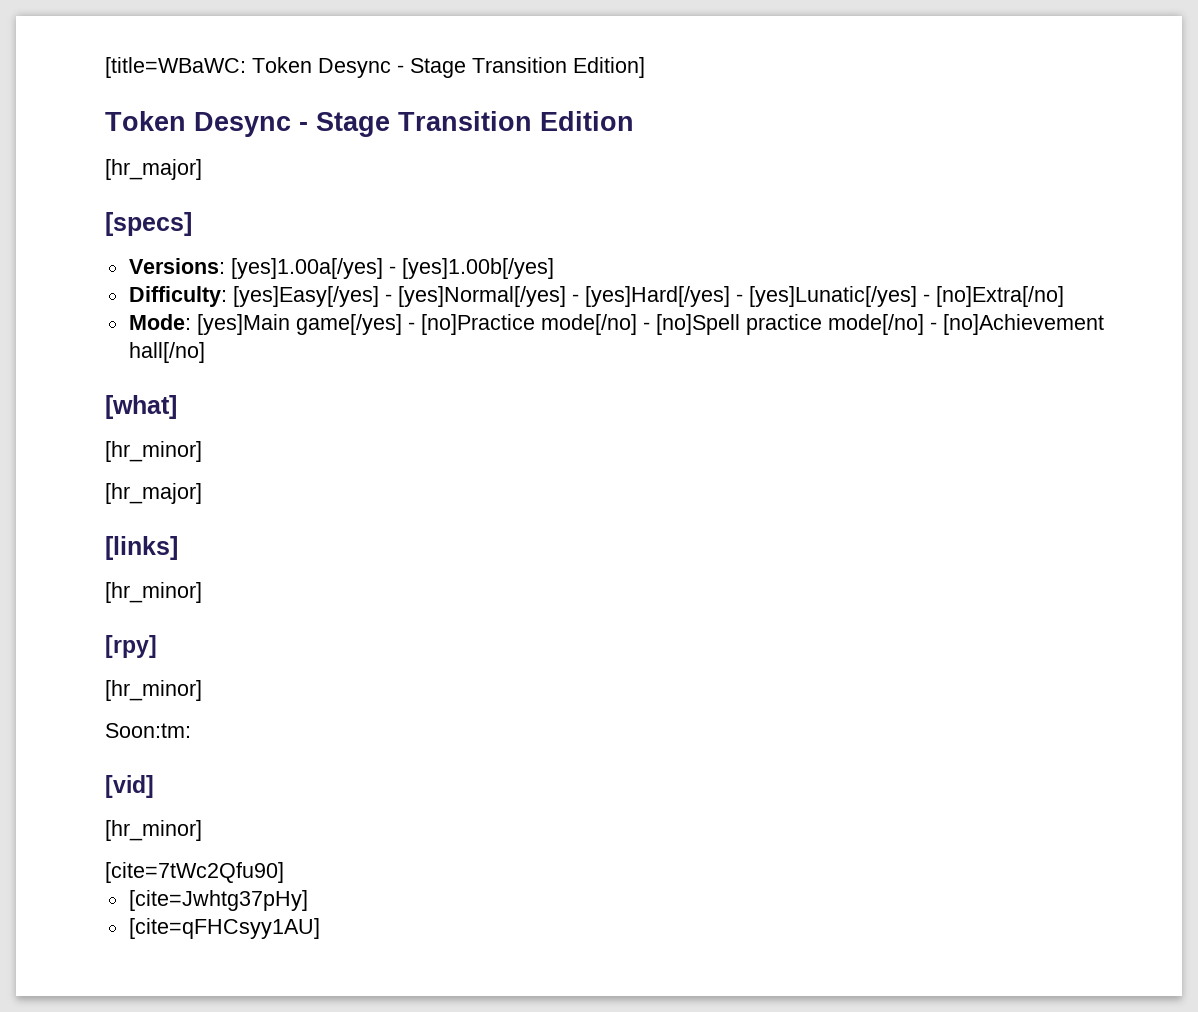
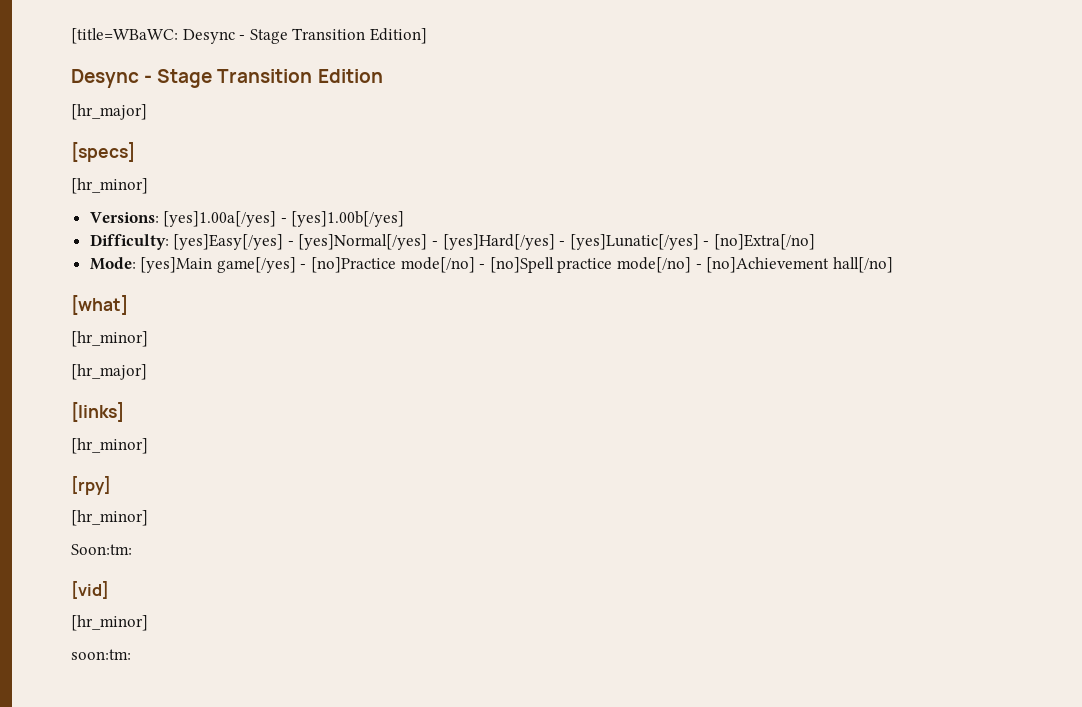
[252,57,312,73] Token -> (178, 36) none
[105,111,186,131] Token -> (427, 36) none
(192, 224) none -> [71,178,148,194] // [hr_minor]
[105,862,284,883] [128,890,308,911] [128,918,320,939] [cite=7tWc2Qfu90] // [cite=Jwhtg37pHy] // [cite=qFHCsyy1AU] -> [71,649,131,660] soon:tm:

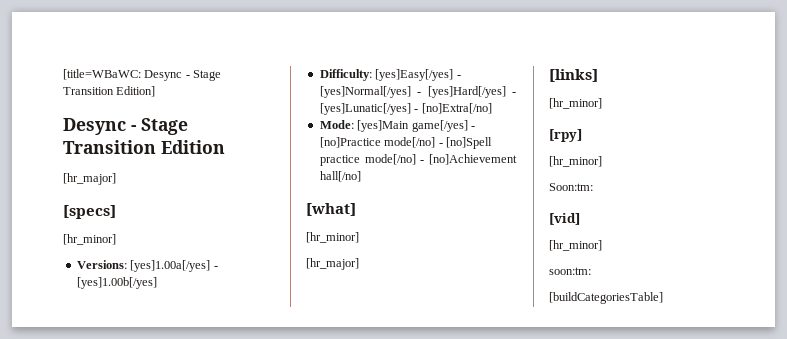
(131, 654) none -> [549,292,663,304] // [buildCategoriesTable]

